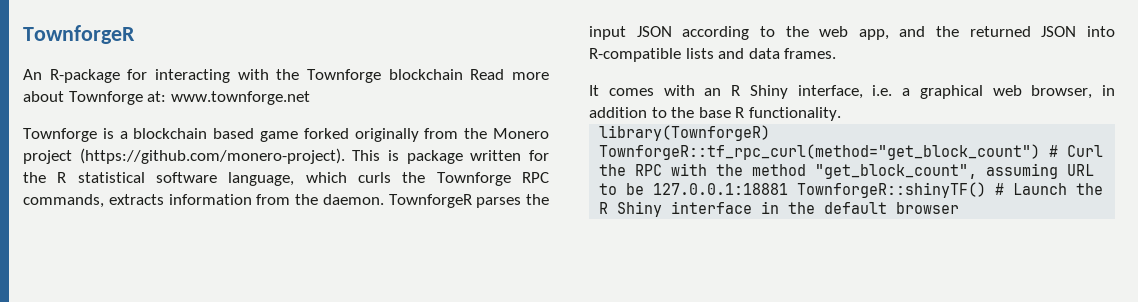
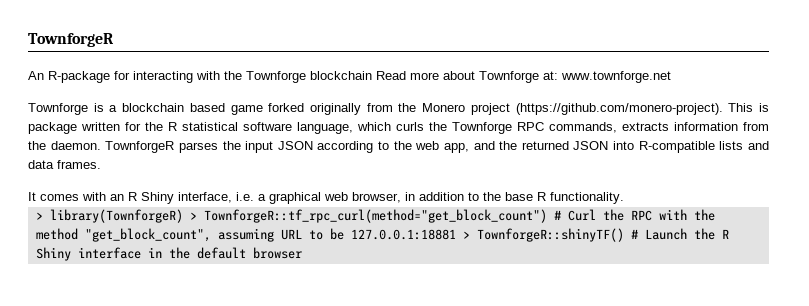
[599,125,771,141] library(TownforgeR) -> [35,209,197,223] > library(TownforgeR) >
(789, 189) none -> [462,231,470,239] >

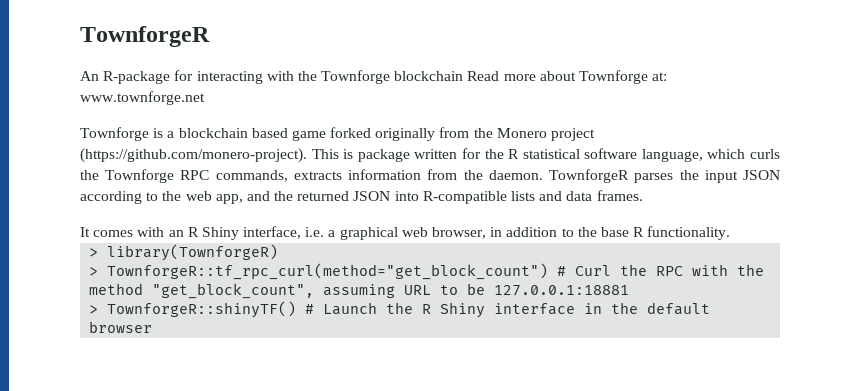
(183, 216) none -> (279, 252) //
(456, 234) none -> (630, 290) //

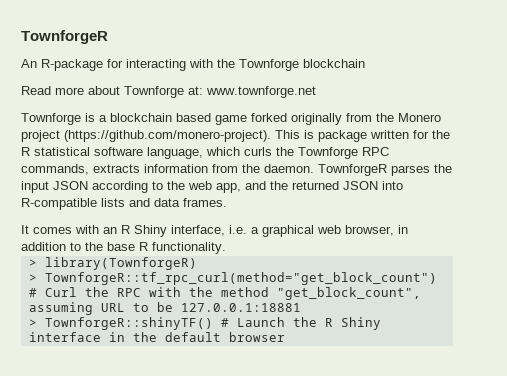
(464, 76) none -> (365, 63) //

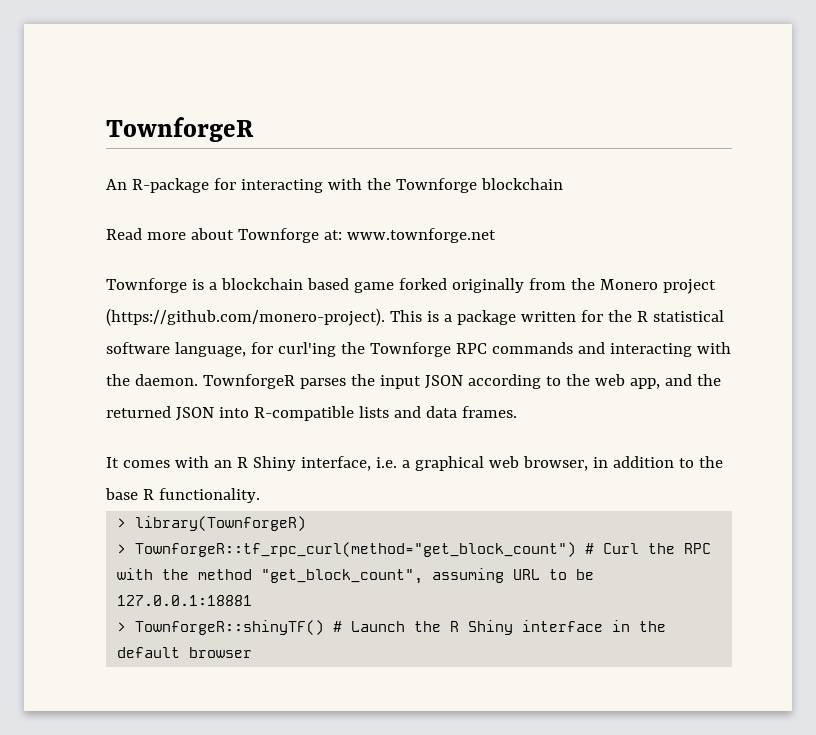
(314, 134) none -> [443,314,452,322] a
[206,147,272,156] which curls -> [250,342,336,357] for curl'ing
[21,164,238,175] commands, extracts information from -> [491,342,731,357] commands and interacting with

